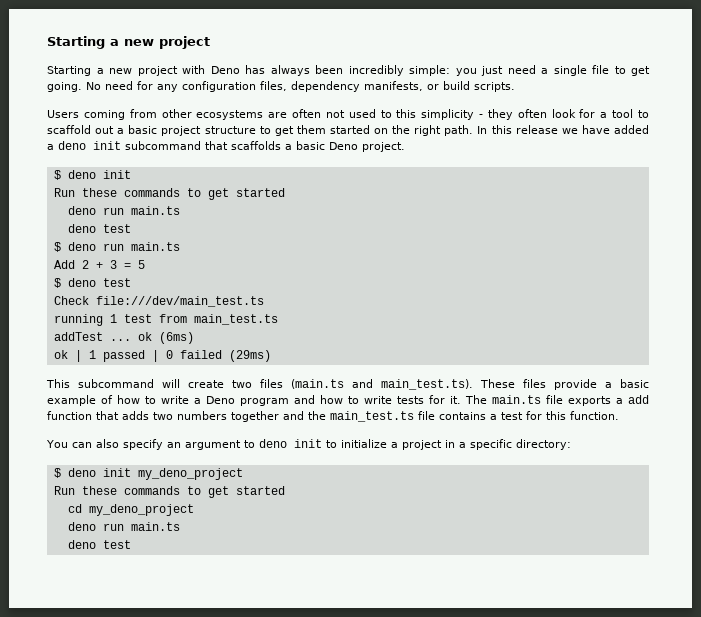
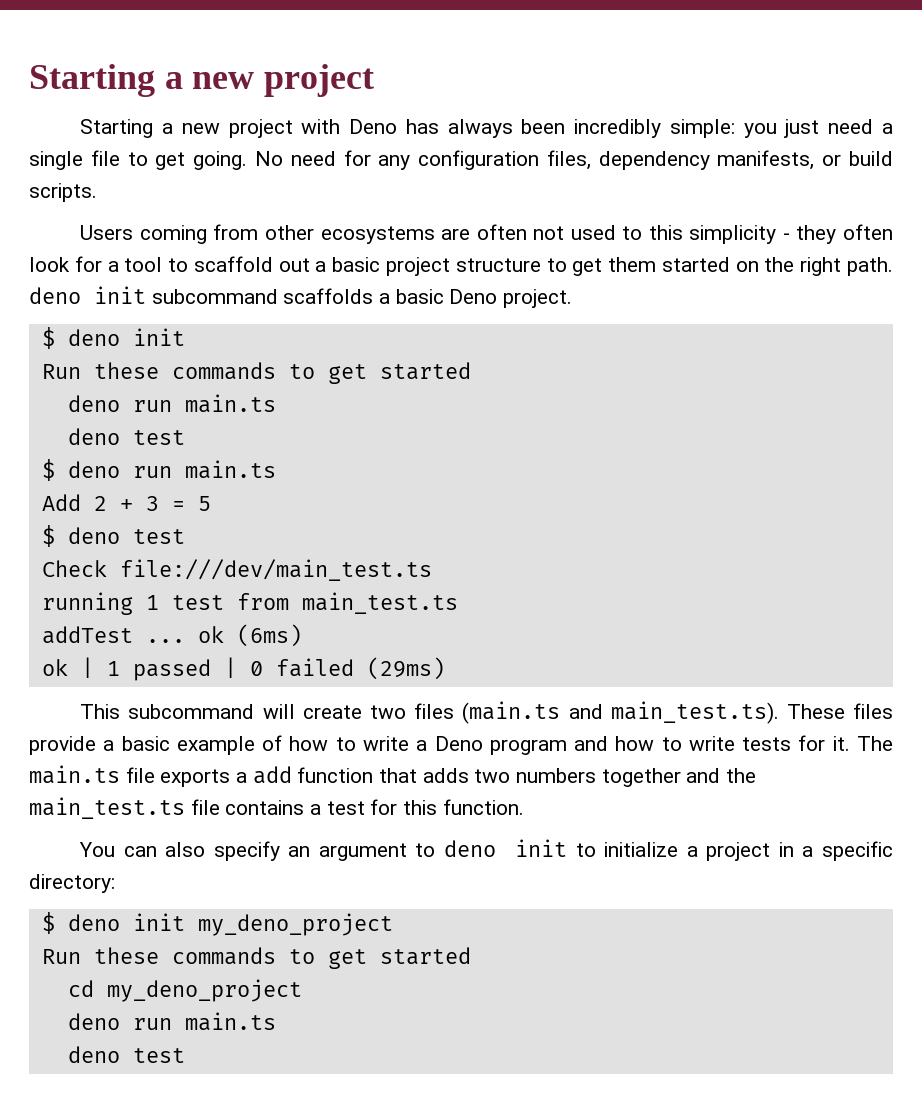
[477,125,649,134] [47,144,54,150] In this release we have added a -> (894, 266) none
[205,141,228,150] that -> (278, 296) none

